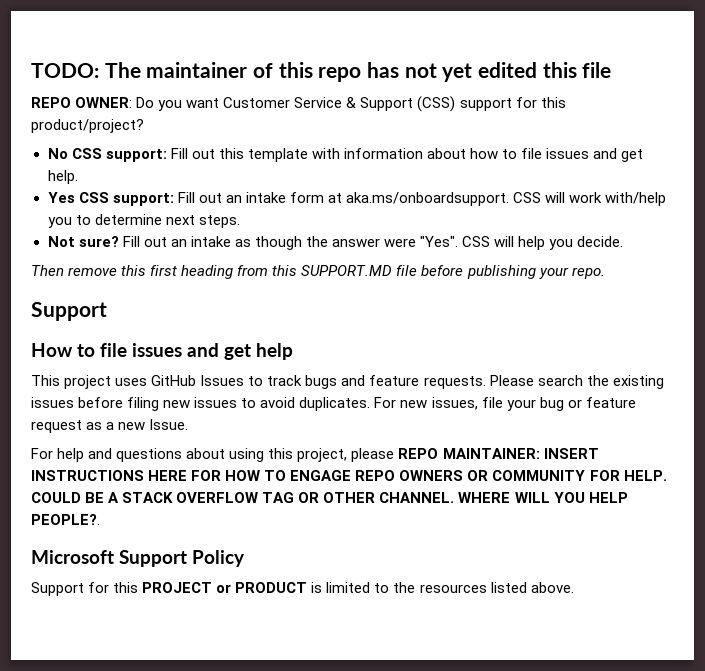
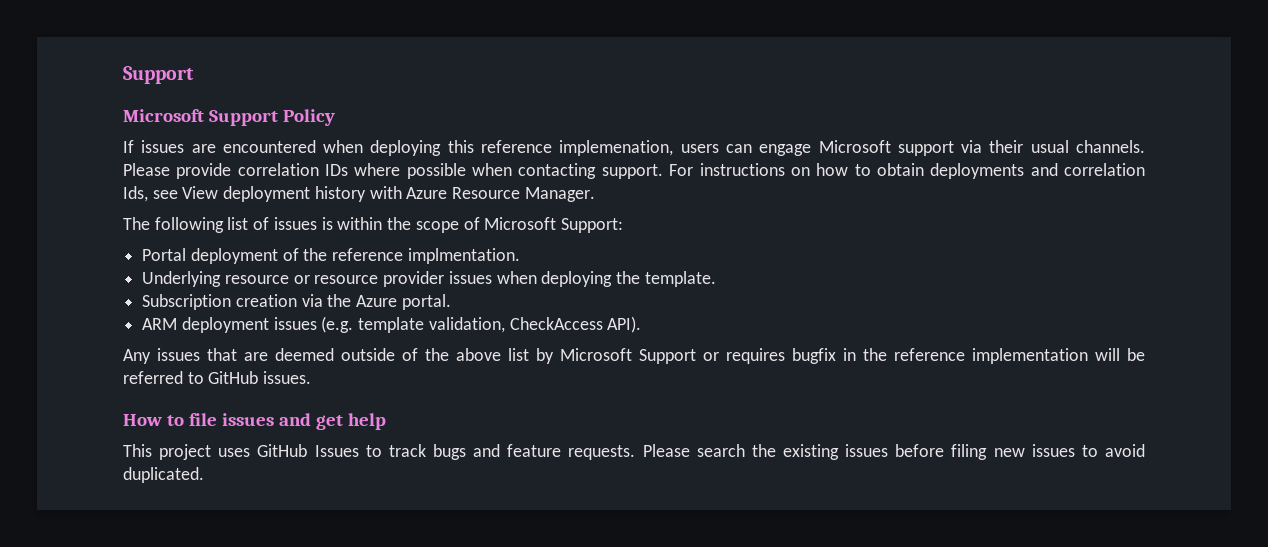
[31,62,612,82] [31,96,566,112] [31,119,144,133] [47,148,644,162] [47,170,78,184] [47,192,667,206] [47,214,240,228] [47,236,624,250] [31,265,605,279] [31,302,107,321] TODO: The maintainer of this repo has not yet edited this file // REPO OWNER: Do you want Customer Service & Support (CSS) support for this product/project? // No CSS support: Fill out this template with information about how to file issues and get help. // Yes CSS support: Fill out an intake form at aka.ms/onboardsupport. CSS will work with/help you to determine next steps. // Not sure? Fill out an intake as though the answer were "Yes". CSS will help you decide. // Then remove this first heading from this SUPPORT.MD file before publishing your repo. // Support -> [123,66,194,84] [123,109,335,126] [123,140,1145,156] [123,163,1146,179] [123,186,595,202] [123,217,623,233] [142,248,520,264] [142,271,716,287] [142,294,451,310] [142,316,642,333] [123,348,1145,364] [123,371,312,384] Support // Microsoft Support Policy // If issues are encountered when deploying this reference implemenation, users can engage Microsoft support via their usual channels. Please provide correlation IDs where possible when contacting support. For instructions on how to obtain deployments and correlation Ids, see View deployment history with Azure Resource Manager. // The following list of issues is within the scope of Microsoft Support: // Portal deployment of the reference implmentation. // Underlying resource or resource provider issues when deploying the template. // Subscription creation via the Azure portal. // ARM deployment issues (e.g. template validation, CheckAccess API). // Any issues that are deemed outside of the above list by Microsoft Support or requires bugfix in the reference implementation will be referred to GitHub issues.
[299,397,636,411] [31,419,189,433] [31,448,599,462] [31,470,667,481] [31,492,628,503] [31,514,100,525] [31,550,245,567] [31,582,574,596] duplicates. For new issues, file your bug or feature request as a new Issue. // For help and questions about using this project, please REPO MAINTAINER: INSERT INSTRUCTIONS HERE FOR HOW TO ENGAGE REPO OWNERS OR COMMUNITY FOR HELP. COULD BE A STACK OVERFLOW TAG OR OTHER CHANNEL. WHERE WILL YOU HELP PEOPLE?. // Microsoft Support Policy // Support for this PROJECT or PRODUCT is limited to the resources listed above. -> [123,467,204,483] duplicated.

